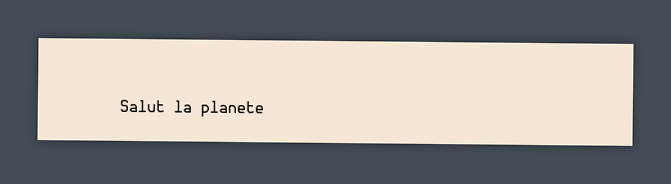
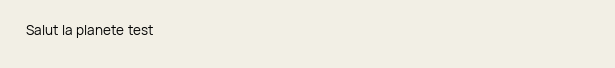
(264, 109) none -> [127,25,153,35] test

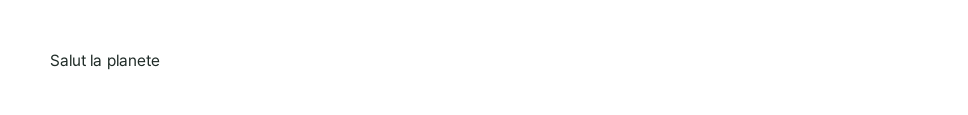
[127,25,153,35] test -> (160, 62) none

